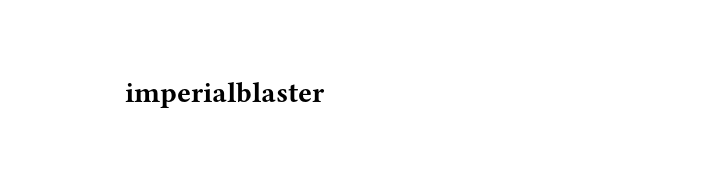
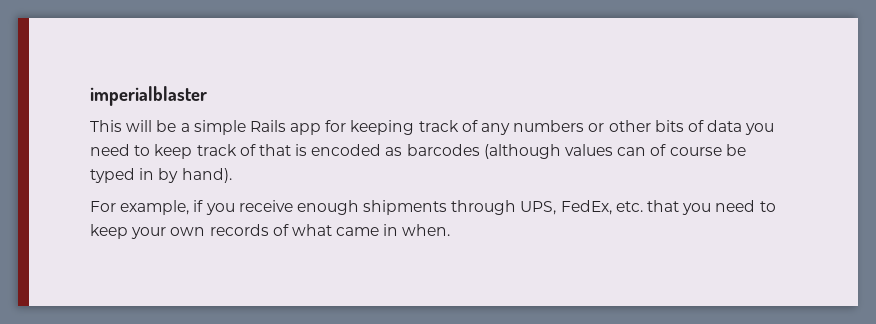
(325, 95) none -> [90,120,775,135] [90,144,746,159] [90,168,232,183] [90,200,776,215] [90,224,451,239] // This will be a simple Rails app for keeping track of any numbers or other bits of data you need to keep track of that is encoded as barcodes (although values can of course be typed in by hand). // For example, if you receive enough shipments through UPS, FedEx, etc. that you need to keep your own records of what came in when.

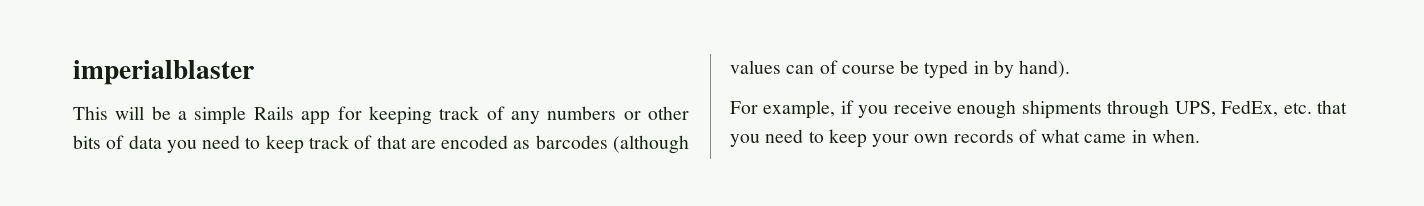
[295,144,308,156] is -> [410,140,436,149] are

